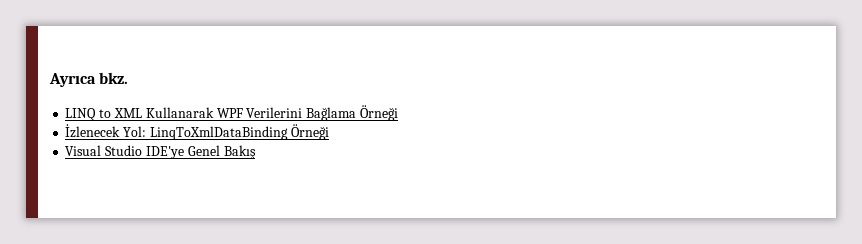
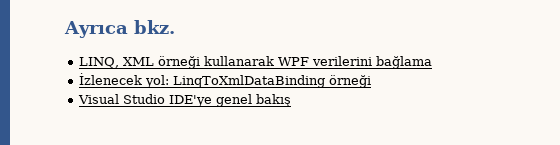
[65,105,398,121] [65,124,329,140] LINQ to XML Kullanarak WPF Verilerini Bağlama Örneği // İzlenecek Yol: LinqToXmlDataBinding Örneği -> [79,56,433,69] [79,73,372,88] LINQ, XML örneği kullanarak WPF verilerini bağlama // İzlenecek yol: LinqToXmlDataBinding örneği
[187,145,256,159] Genel Bakış -> [216,94,292,107] genel bakış

